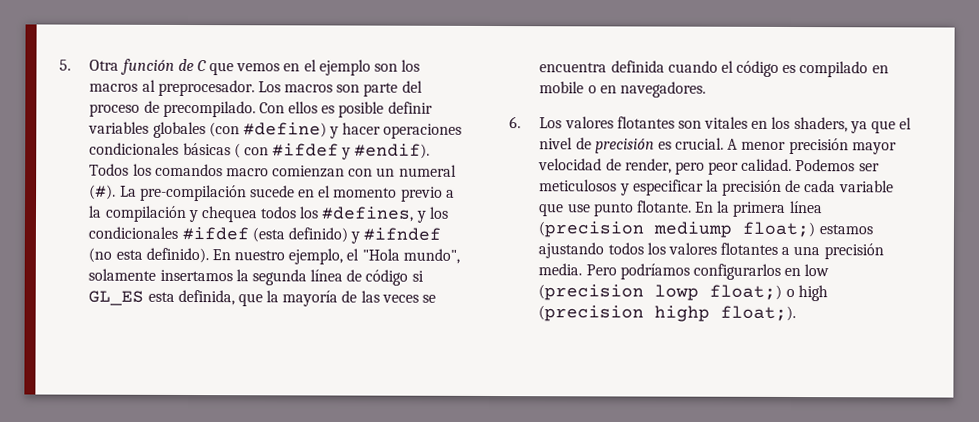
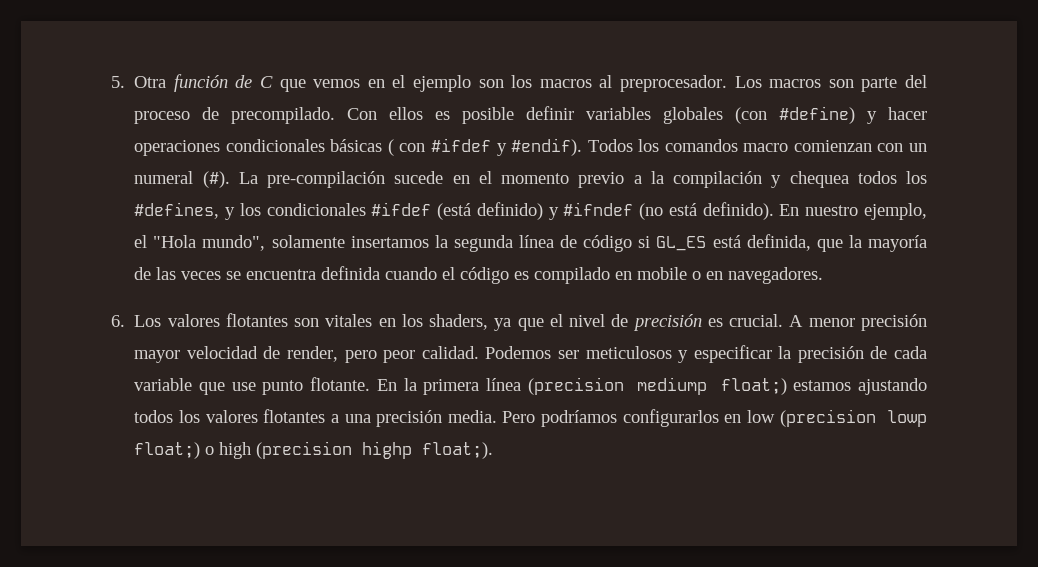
[251,227,285,243] (esta -> [437,203,472,220] (está
[115,249,143,260] esta -> [668,203,697,216] está
[147,291,175,302] esta -> [712,235,741,248] está

